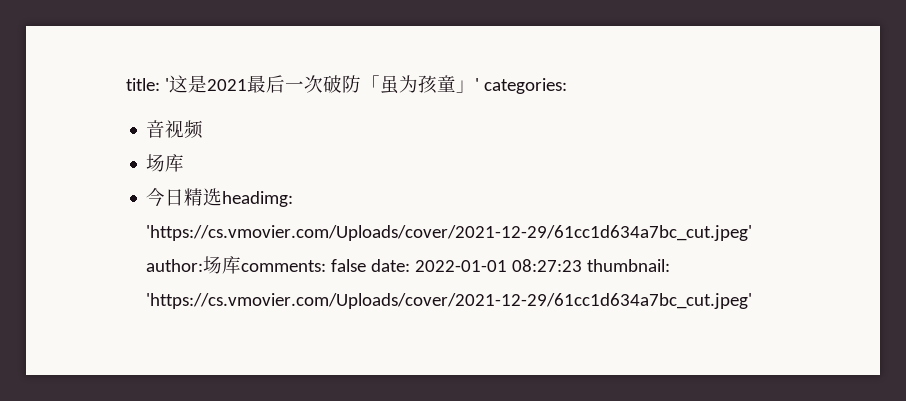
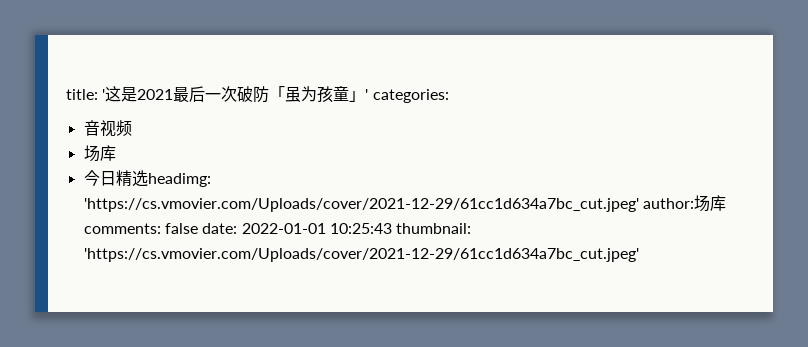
[512,259,583,272] 08:27:23 -> [329,223,392,234] 10:25:43

